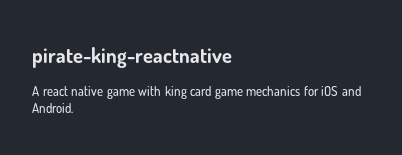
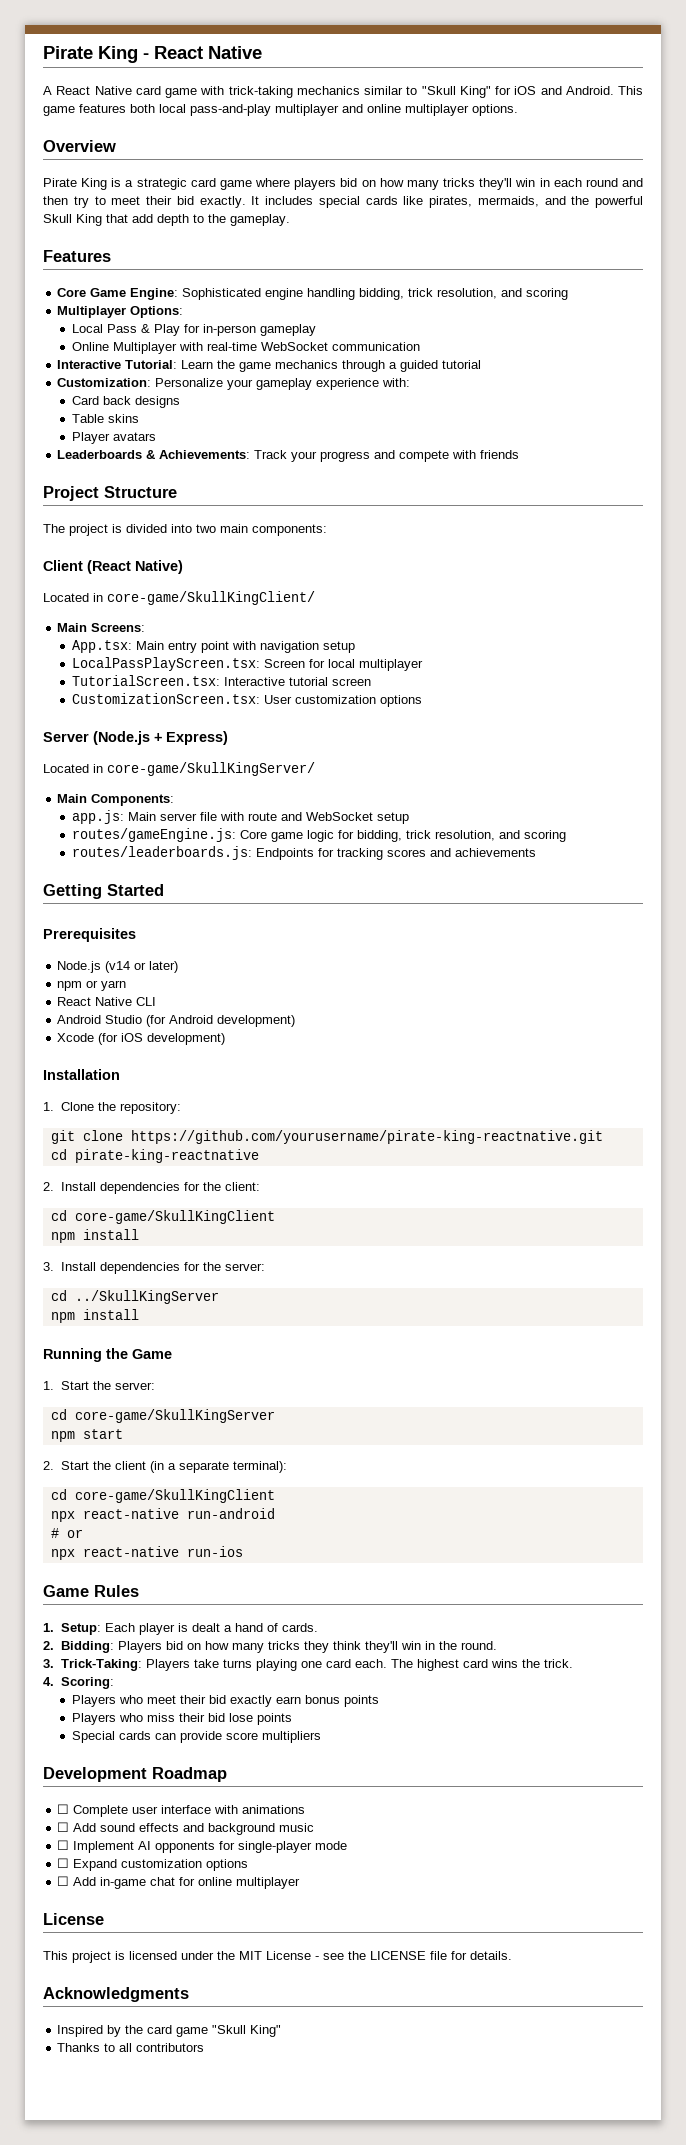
[32,47,232,68] [32,86,361,99] [32,103,73,113] pirate-king-reactnative // A react native game with king card game mechanics for iOS and Android. -> [43,46,262,63] [43,86,643,98] [43,104,518,116] [43,140,116,152] [43,178,643,190] [43,196,643,208] [43,214,290,226] [43,250,111,262] [57,288,569,300] [57,306,184,318] [71,324,316,336] [71,342,420,354] [57,360,482,372] [57,378,411,390] [71,396,180,408] [71,414,139,423] [71,432,156,444] [57,450,520,462] [43,486,177,501] [43,524,327,536] [43,560,183,574] [43,591,315,605] [57,623,146,632] [71,640,355,653] [71,657,423,671] [71,675,371,686] [71,693,422,707] [43,731,228,745] [43,762,315,776] [57,794,175,806] [71,810,409,824] [71,828,566,842] [71,846,536,860] [43,884,164,899] [43,928,136,942] [57,961,179,973] [57,980,127,991] [57,997,157,1006] [57,1015,296,1027] [57,1033,226,1045] [43,1069,120,1080] [43,1102,181,1114] [50,1130,603,1144] [50,1149,259,1163] [43,1182,260,1194] [50,1210,275,1224] [50,1229,139,1243] [43,1262,265,1274] [50,1290,219,1304] [50,1309,139,1323] [43,1348,172,1362] [43,1381,155,1390] [50,1409,275,1423] [50,1429,123,1442] [43,1461,287,1473] [50,1489,275,1503] [50,1508,275,1522] [50,1528,83,1538] [50,1546,243,1560] [43,1585,139,1597] [43,1623,318,1635] [43,1641,497,1653] [43,1659,573,1671] [43,1677,114,1689] [71,1695,379,1707] [71,1713,292,1725] [71,1731,321,1743] [43,1767,227,1782] [57,1804,306,1817] [57,1822,315,1835] [57,1840,348,1853] [57,1858,249,1871] [57,1876,301,1889] [43,1913,104,1925] [43,1951,512,1963] [43,1987,189,2002] [57,2025,282,2037] [57,2043,205,2052] Pirate King - React Native // A React Native card game with trick-taking mechanics similar to "Skull King" for iOS and Android. This game features both local pass-and-play multiplayer and online multiplayer options. // Overview // Pirate King is a strategic card game where players bid on how many tricks they'll win in each round and then try to meet their bid exactly. It includes special cards like pirates, mermaids, and the powerful Skull King that add depth to the gameplay. // Features // Core Game Engine: Sophisticated engine handling bidding, trick resolution, and scoring // Multiplayer Options: // Local Pass & Play for in-person gameplay // Online Multiplayer with real-time WebSocket communication // Interactive Tutorial: Learn the game mechanics through a guided tutorial // Customization: Personalize your gameplay experience with: // Card back designs // Table skins // Player avatars // Leaderboards & Achievements: Track your progress and compete with friends // Project Structure // The project is divided into two main components: // Client (React Native) // Located in core-game/SkullKingClient/ // Main Screens: // App.tsx: Main entry point with navigation setup // LocalPassPlayScreen.tsx: Screen for local multiplayer // TutorialScreen.tsx: Interactive tutorial screen // CustomizationScreen.tsx: User customization options // Server (Node.js + Express) // Located in core-game/SkullKingServer/ // Main Components: // app.js: Main server file with route and WebSocket setup // routes/gameEngine.js: Core game logic for bidding, trick resolution, and scoring // routes/leaderboards.js: Endpoints for tracking scores and achievements // Getting Started // Prerequisites // Node.js (v14 or later) // npm or yarn // React Native CLI // Android Studio (for Android development) // Xcode (for iOS development) // Installation // 1. Clone the repository: // git clone https://github.com/yourusername/pirate-king-reactnative.git // cd pirate-king-reactnative // 2. Install dependencies for the client: // cd core-game/SkullKingClient // npm install // 3. Install dependencies for the server: // cd ../SkullKingServer // npm install // Running the Game // 1. Start the server: // cd core-game/SkullKingServer // npm start // 2. Start the client (in a separate terminal): // cd core-game/SkullKingClient // npx react-native run-android // # or // npx react-native run-ios // Game Rules // 1. Setup: Each player is dealt a hand of cards. // 2. Bidding: Players bid on how many tricks they think they'll win in the round. // 3. Trick-Taking: Players take turns playing one card each. The highest card wins the trick. // 4. Scoring: // Players who meet their bid exactly earn bonus points // Players who miss their bid lose points // Special cards can provide score multipliers // Development Roadmap // ☐ Complete user interface with animations // ☐ Add sound effects and background music // ☐ Implement AI opponents for single-player mode // ☐ Expand customization options // ☐ Add in-game chat for online multiplayer // License // This project is licensed under the MIT License - see the LICENSE file for details. // Acknowledgments // Inspired by the card game "Skull King" // Thanks to all contributors

